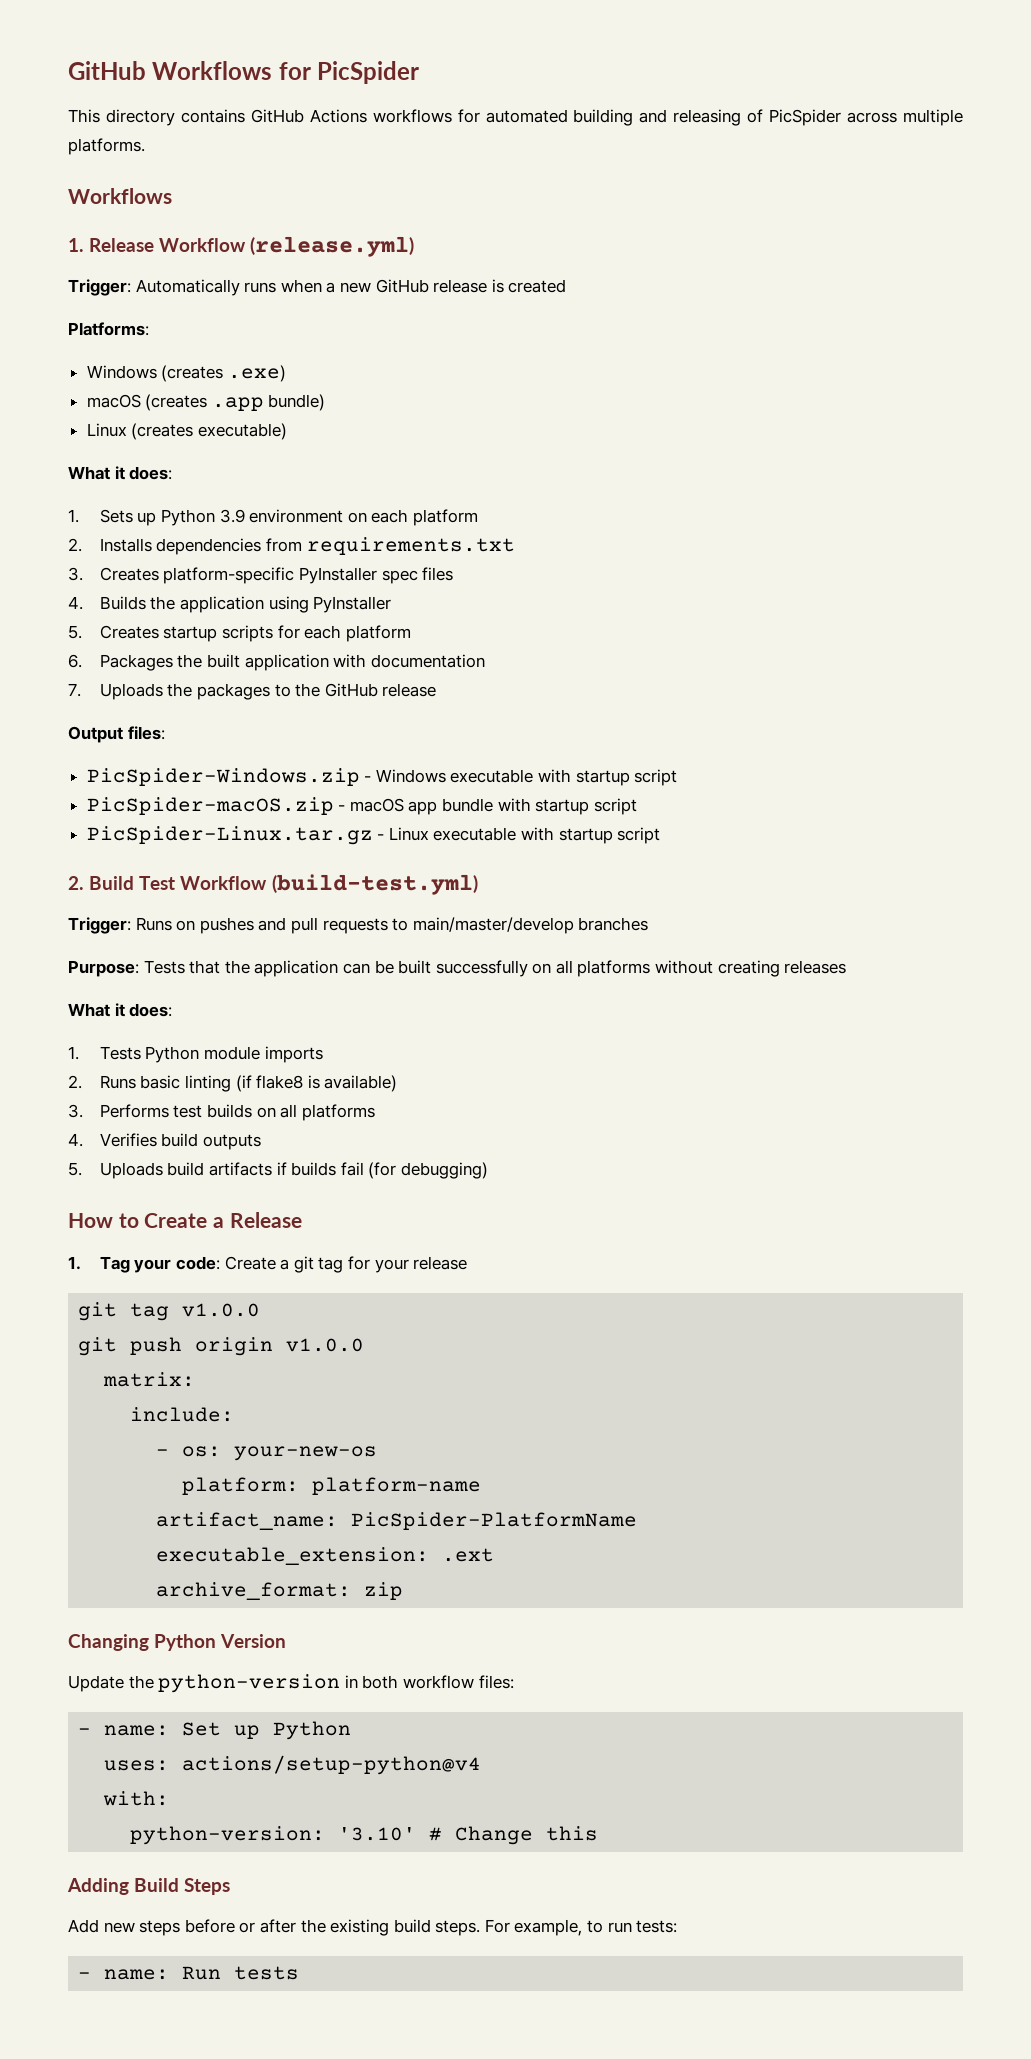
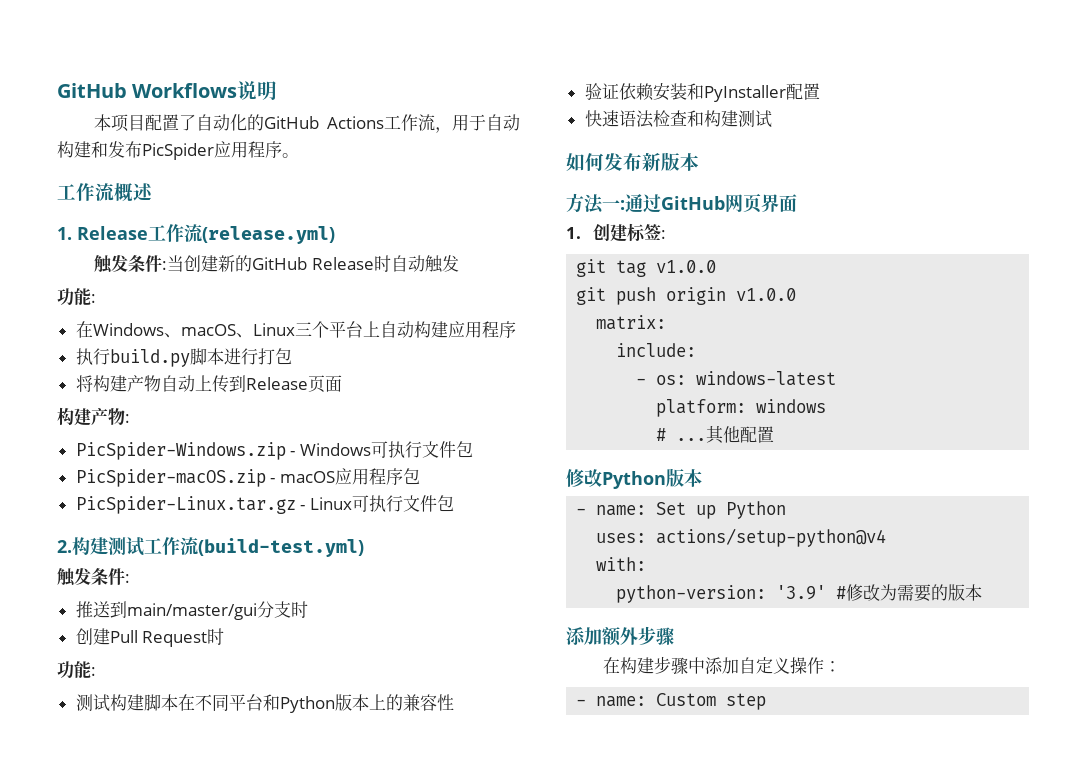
[278,61,420,84] [68,109,964,126] [68,138,145,155] [68,188,172,204] for PicSpider // This directory contains GitHub Actions workflows for automated building and releasing of PicSpider across multiple platforms. // Workflows -> [237,81,278,100] [93,114,520,133] [57,141,299,160] [57,183,153,202] 说明 // 本项目配置了自动化的GitHub Actions工作流，用于自动构建和发布PicSpider应用程序。 // 工作流概述
[159,238,247,252] Workflow -> [148,224,203,242] 工作流
[68,279,567,296] [68,322,149,336] [86,365,286,382] [86,394,326,411] [86,423,287,440] [68,466,173,480] [68,509,478,526] [68,537,515,555] [68,567,454,584] [68,596,392,613] [68,625,411,642] [68,654,485,671] [68,683,437,700] [68,726,165,743] Trigger: Automatically runs when a new GitHub release is created // Platforms: // Windows (creates .exe) // macOS (creates .app bundle) // Linux (creates executable) // What it does: // 1. Sets up Python 3.9 environment on each platform // 2. Installs dependencies from requirements.txt // 3. Creates platform-specific PyInstaller spec files // 4. Builds the application using PyInstaller // 5. Creates startup scripts for each platform // 6. Packages the built application with documentation // 7. Uploads the packages to the GitHub release // Output files: -> [93,255,459,274] [57,288,96,305] [75,321,516,338] [75,348,292,367] [75,375,342,393] [57,407,130,426] 触发条件:当创建新的GitHub Release时自动触发 // 功能: // 在Windows、macOS、Linux三个平台上自动构建应用程序 // 执行build.py脚本进行打包 // 将构建产物自动上传到Release页面 // 构建产物:
[450,769,678,786] executable with startup script -> [370,441,473,458] 可执行文件包
[408,798,637,815] [86,826,661,845] [68,874,478,895] [68,917,649,934] [68,960,847,977] [68,1003,173,1017] [68,1046,323,1063] [68,1075,398,1092] [68,1104,375,1121] [68,1133,261,1150] [68,1162,488,1179] [68,1212,302,1228] [68,1256,468,1273] app bundle with startup script // PicSpider-Linux.tar.gz - Linux executable with startup script // 2. Build Test Workflow (build-test.yml) // Trigger: Runs on pushes and pull requests to main/master/develop branches // Purpose: Tests that the application can be built successfully on all platforms without creating releases // What it does: // 1. Tests Python module imports // 2. Runs basic linting (if flake8 is available) // 3. Performs test builds on all platforms // 4. Verifies build outputs // 5. Uploads build artifacts if builds fail (for debugging) // How to Create a Release // 1. Tag your code: Create a git tag for your release -> [334,468,420,485] [75,495,454,514] [57,537,364,557] [57,568,130,587] [75,601,308,620] [75,628,225,647] [57,661,96,678] [75,694,454,713] [584,83,820,102] [584,110,772,128] [566,152,699,171] [566,193,797,214] [566,223,667,242] 应用程序包 // PicSpider-Linux.tar.gz - Linux可执行文件包 // 2.构建测试工作流(build-test.yml) // 触发条件: // 推送到main/master/gui分支时 // 创建Pull Request时 // 功能: // 测试构建脚本在不同平台和Python版本上的兼容性 // 验证依赖安装和PyInstaller配置 // 快速语法检查和构建测试 // 如何发布新版本 // 方法一:通过GitHub网页界面 // 1.创建标签:
[234,1446,378,1461] your-new-os -> [696,371,837,386] windows-latest
[312,1477,482,1495] [156,1512,638,1530] [156,1547,495,1565] [156,1582,404,1600] [68,1634,287,1651] [68,1674,514,1693] platform-name // artifact_name: PicSpider-PlatformName // executable_extension: .ext // archive_format: zip // Changing Python Version // Update the python-version in both workflow files: -> [756,399,827,413] [656,425,775,444] [566,468,702,489] windows // # ...其他配置 // 修改Python版本
[338,1826,599,1845] [67,1878,231,1895] [68,1919,678,1936] [78,1966,300,1980] '3.10' # Change this // Adding Build Steps // Add new steps before or after the existing build steps. For example, to run tests: // - name: Run tests -> [776,584,983,602] [566,626,674,646] [602,656,841,675] [576,693,767,710] '3.9' #修改为需要的版本 // 添加额外步骤 // 在构建步骤中添加自定义操作： // - name: Custom step

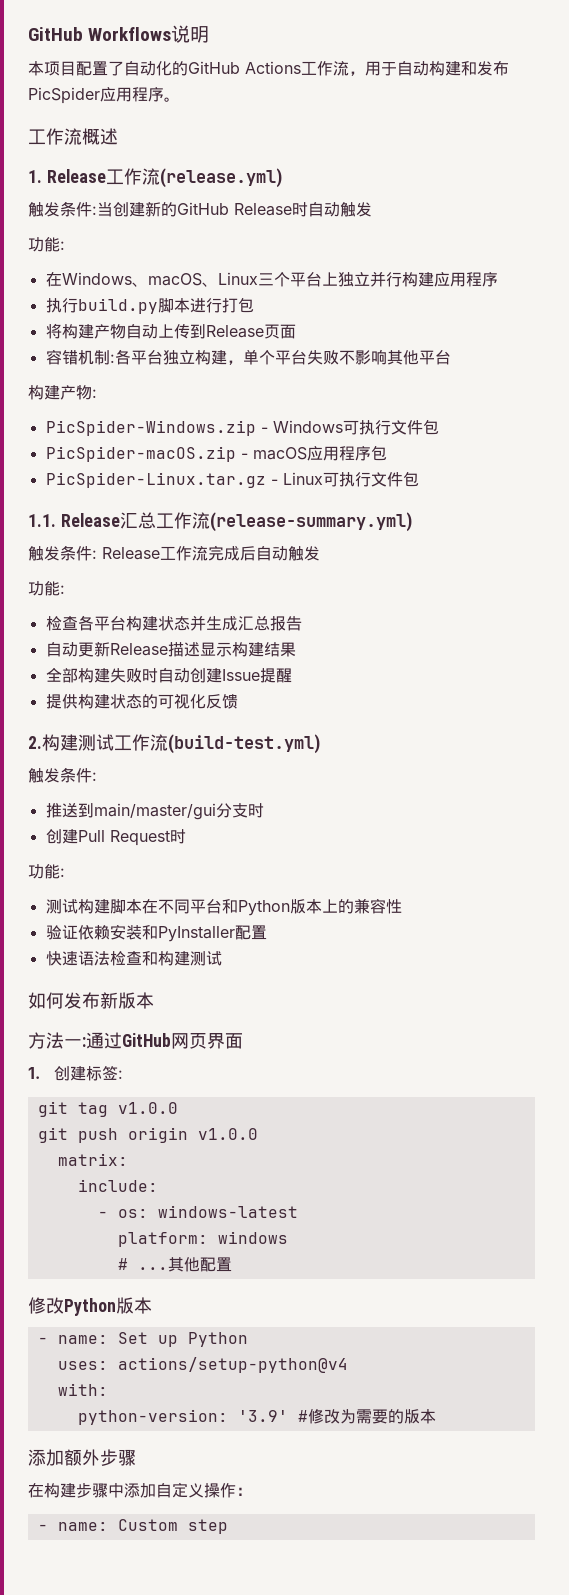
[379,321,414,338] 自动 -> [337,271,402,287] 独立并行
(342, 383) none -> [45,349,451,365] // 容错机制:各平台独立构建，单个平台失败不影响其他平台
(454, 503) none -> [28,512,412,532] [28,545,320,561] [28,581,65,596] [45,615,302,631] [45,641,296,657] [45,667,292,683] [45,693,238,709] // 1.1. Release汇总工作流(release-summary.yml) // 触发条件: Release工作流完成后自动触发 // 功能: // 检查各平台构建状态并生成汇总报告 // 自动更新Release描述显示构建结果 // 全部构建失败时自动创建Issue提醒 // 提供构建状态的可视化反馈

